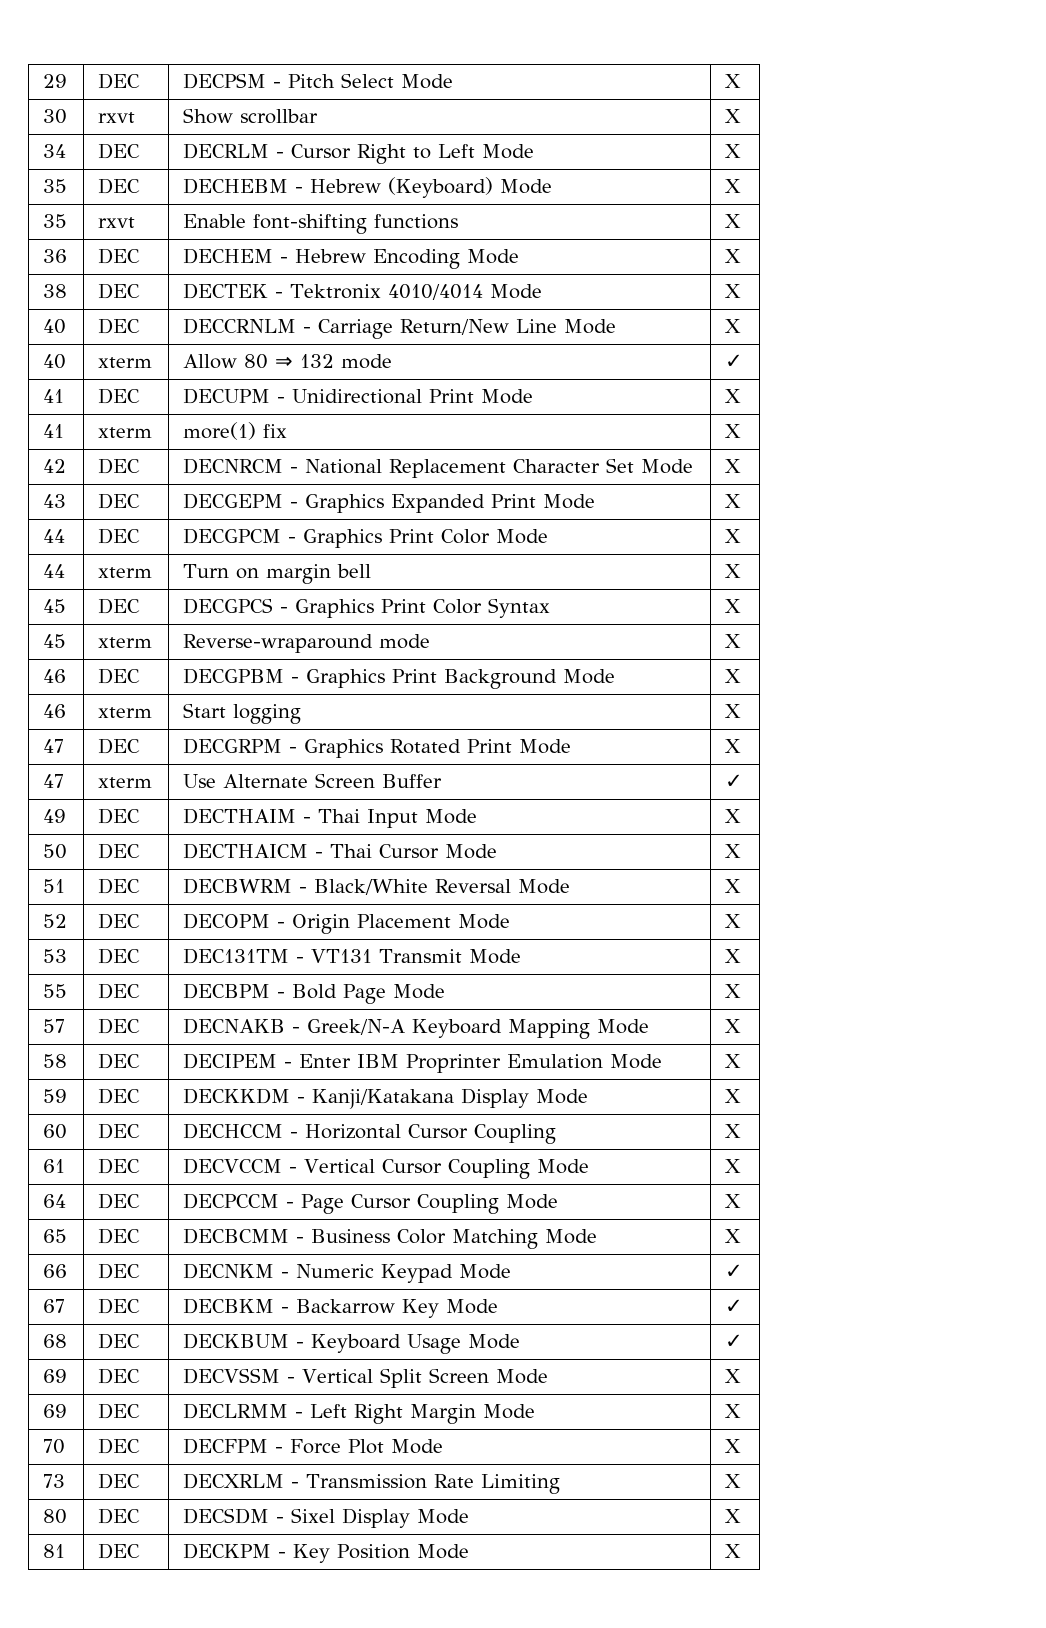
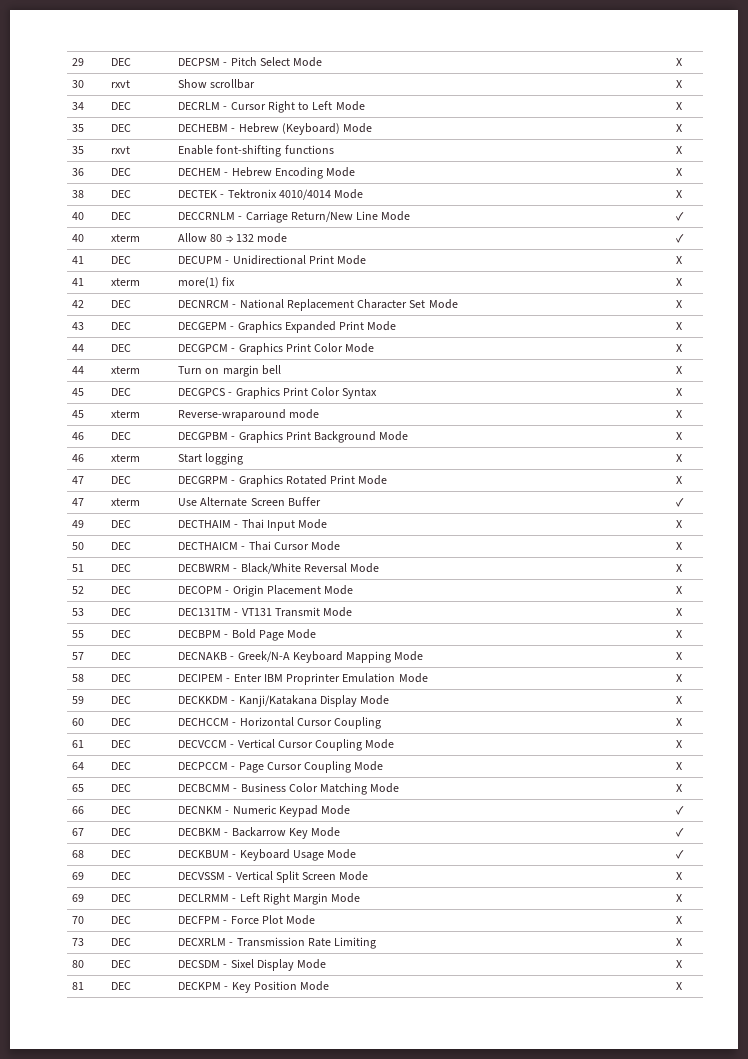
[725,319,742,333] X -> [676,212,685,221] ✓

